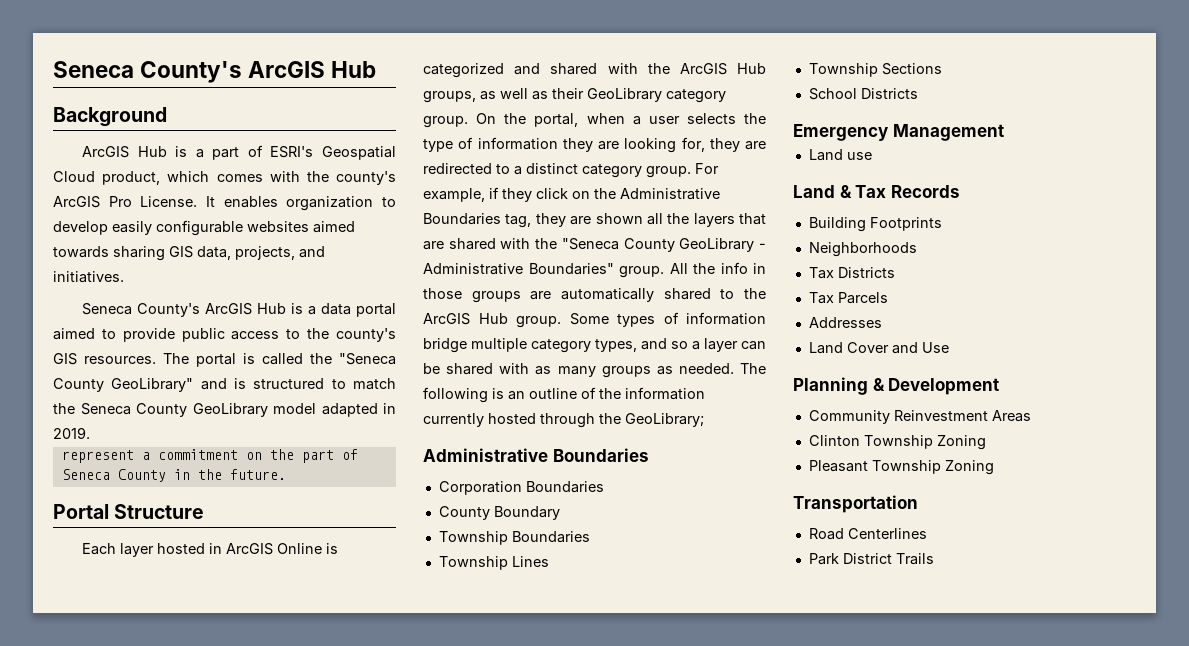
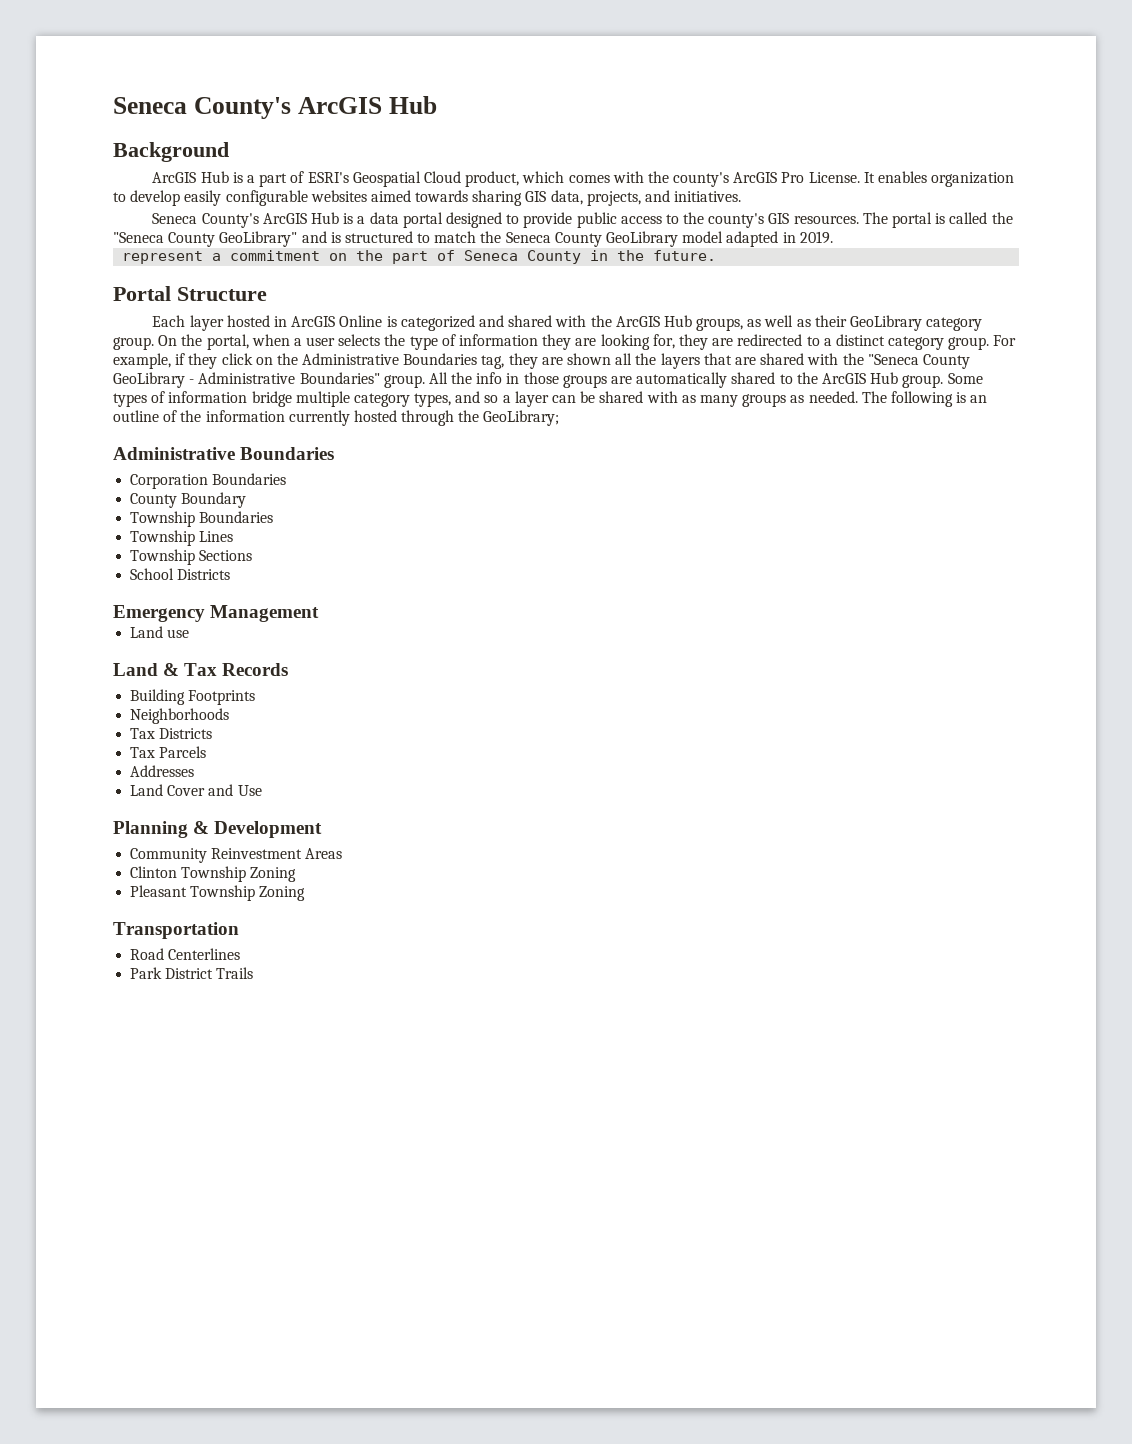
[53,328,95,340] aimed -> [445,212,502,228] designed

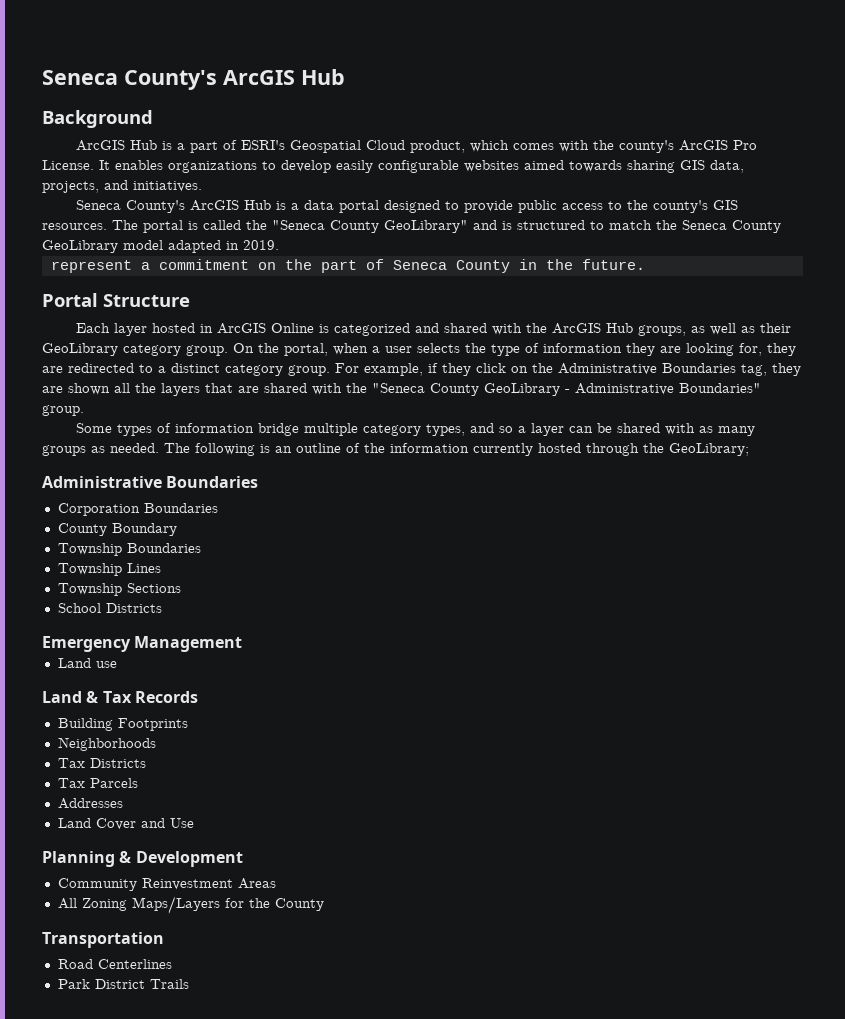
[931,172,1015,187] organization -> [168,161,257,173] organizations
[428,372,944,388] All the info in those groups are automatically shared to the ArcGIS Hub group. -> (84, 410) //
[130,866,297,882] [130,885,306,901] Clinton Township Zoning // Pleasant Township Zoning -> [57,896,324,914] All Zoning Maps/Layers for the County

